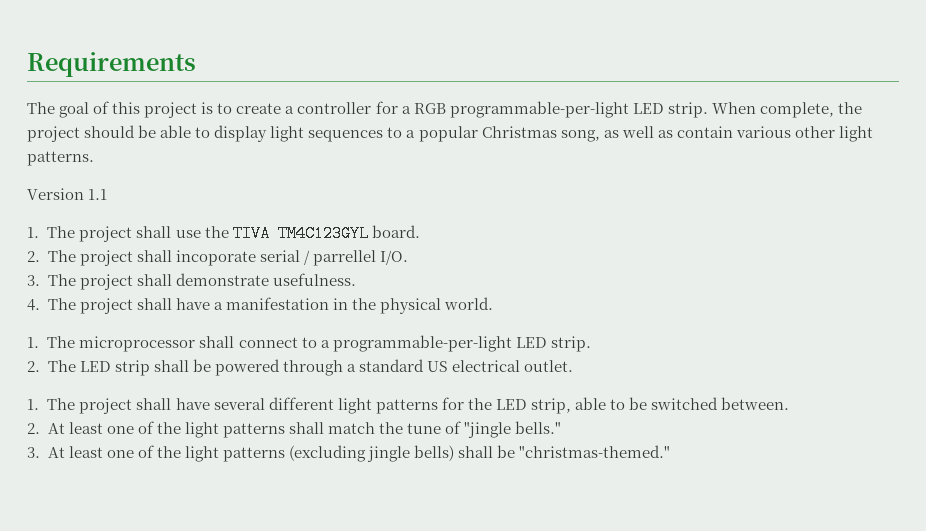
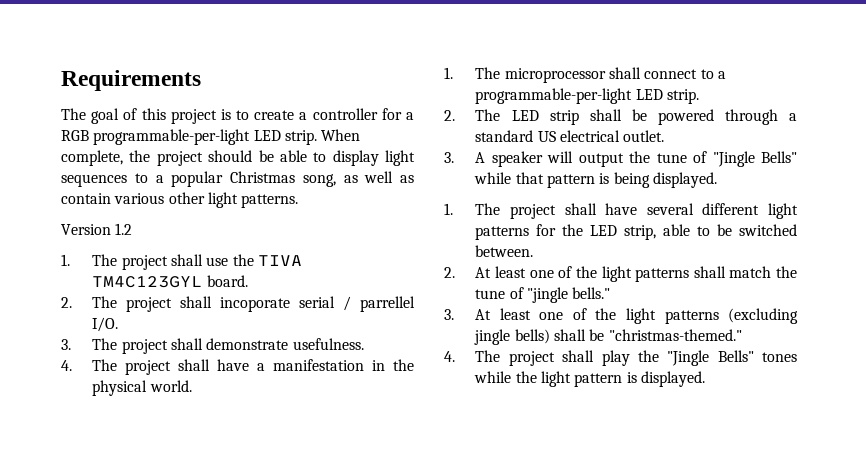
[88,189,108,200] 1.1 -> [115,223,133,235] 1.2
(574, 366) none -> [444,151,797,167] [474,172,718,188] // 3. A speaker will output the tune of "Jingle Bells" while that pattern is being displayed.
(671, 451) none -> [444,350,797,366] [474,371,706,387] // 4. The project shall play the "Jingle Bells" tones while the light pattern is displayed.

